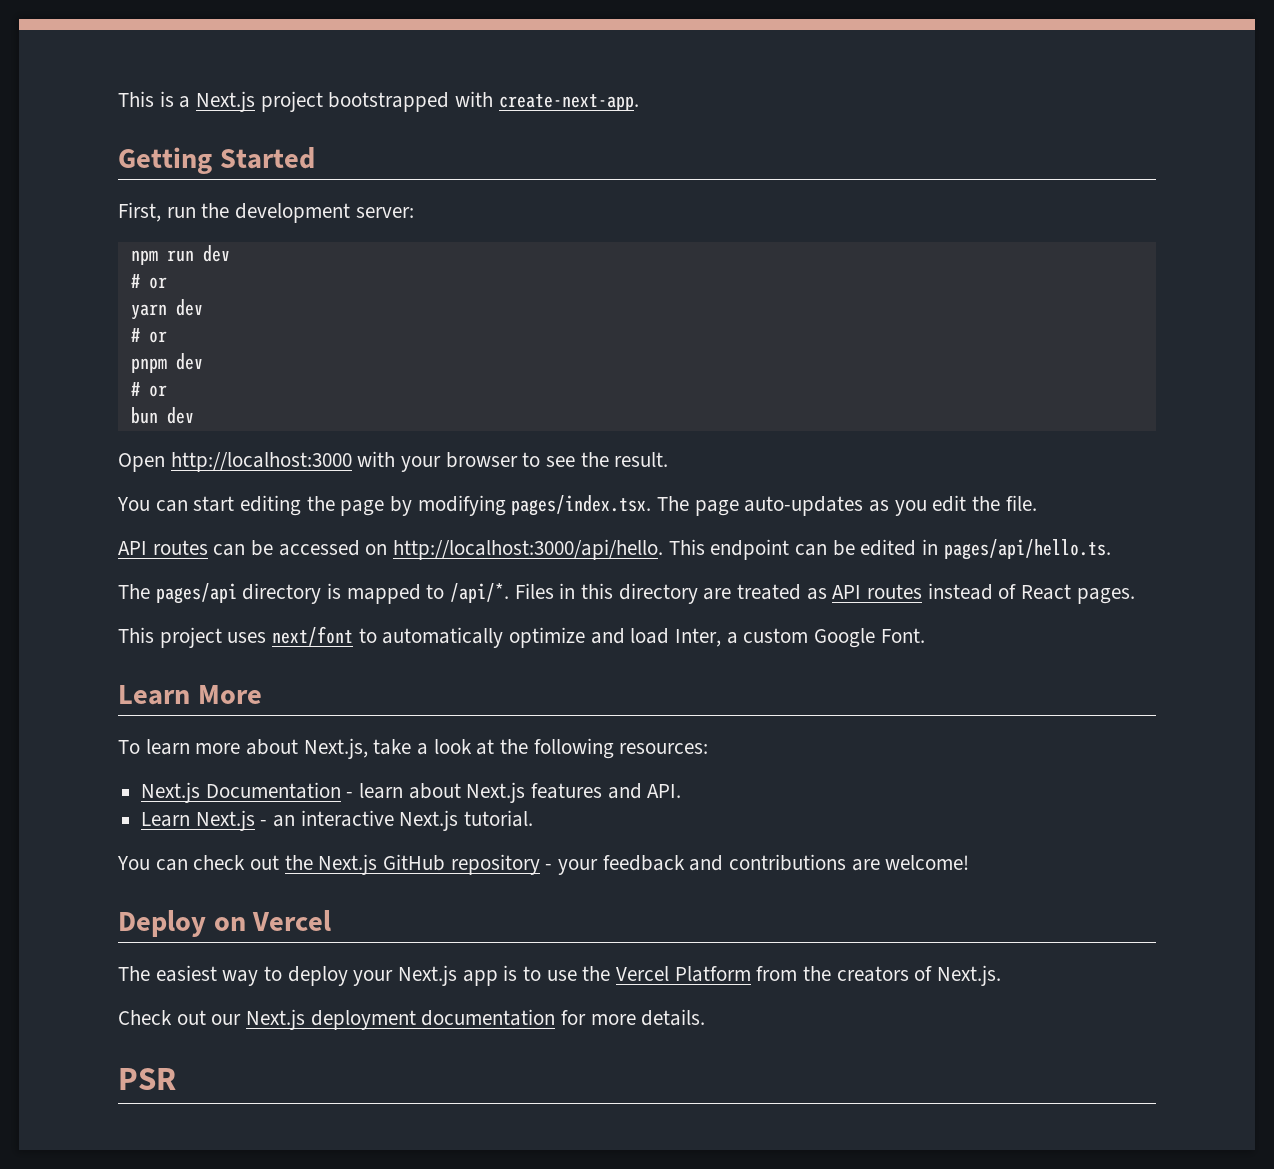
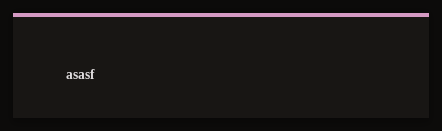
[118,91,639,112] [118,147,315,174] [118,202,414,223] [130,245,230,265] [130,274,167,289] [130,299,203,320] [130,328,167,343] [130,353,203,373] [130,382,167,397] [130,407,194,424] [118,451,669,472] [117,495,1037,516] [118,539,1111,560] [118,583,1135,604] [118,626,925,648] [118,685,262,705] [118,738,709,759] [141,782,682,803] [141,810,534,831] [117,854,970,875] [118,910,332,937] [118,965,1002,986] [118,1009,706,1030] [118,1068,176,1090] This is a Next.js project bootstrapped with create-next-app. // Getting Started // First, run the development server: // npm run dev // # or // yarn dev // # or // pnpm dev // # or // bun dev // Open http://localhost:3000 with your browser to see the result. // You can start editing the page by modifying pages/index.tsx. The page auto-updates as you edit the file. // API routes can be accessed on http://localhost:3000/api/hello. This endpoint can be edited in pages/api/hello.ts. // The pages/api directory is mapped to /api/*. Files in this directory are treated as API routes instead of React pages. // This project uses next/font to automatically optimize and load Inter, a custom Google Font. // Learn More // To learn more about Next.js, take a look at the following resources: // Next.js Documentation - learn about Next.js features and API. // Learn Next.js - an interactive Next.js tutorial. // You can check out the Next.js GitHub repository - your feedback and contributions are welcome! // Deploy on Vercel // The easiest way to deploy your Next.js app is to use the Vercel Platform from the creators of Next.js. // Check out our Next.js deployment documentation for more details. // PSR -> [66,69,95,79] asasf

